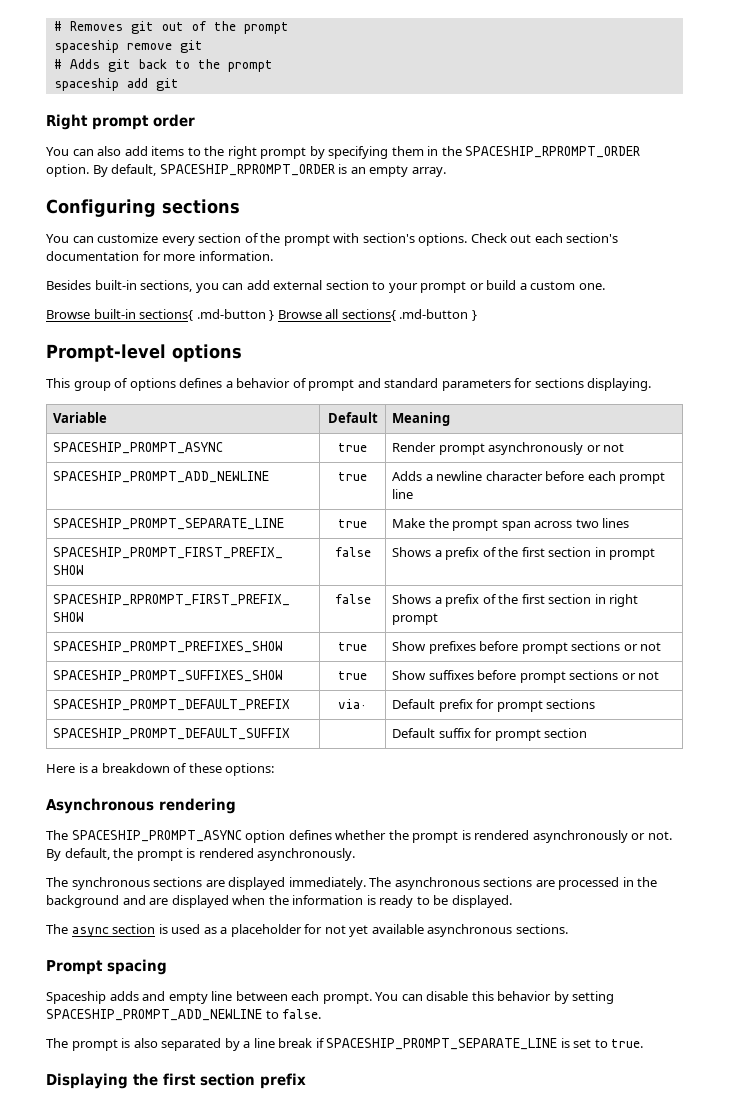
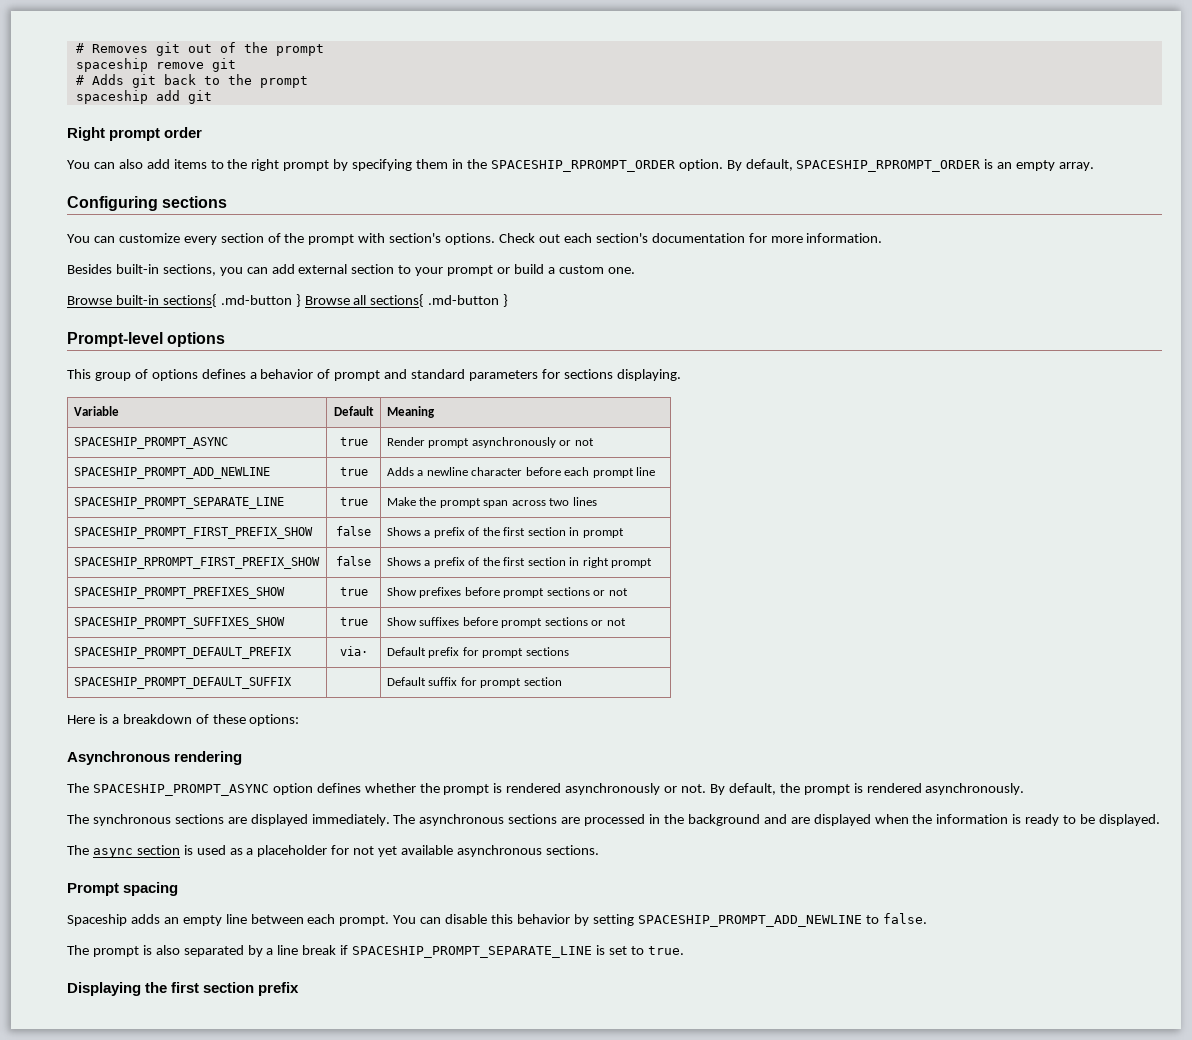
[142,991,166,1001] and -> [163,917,179,924] an

